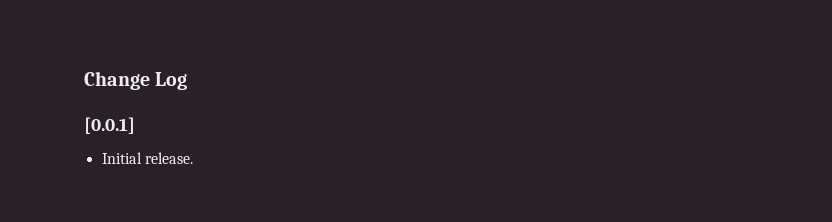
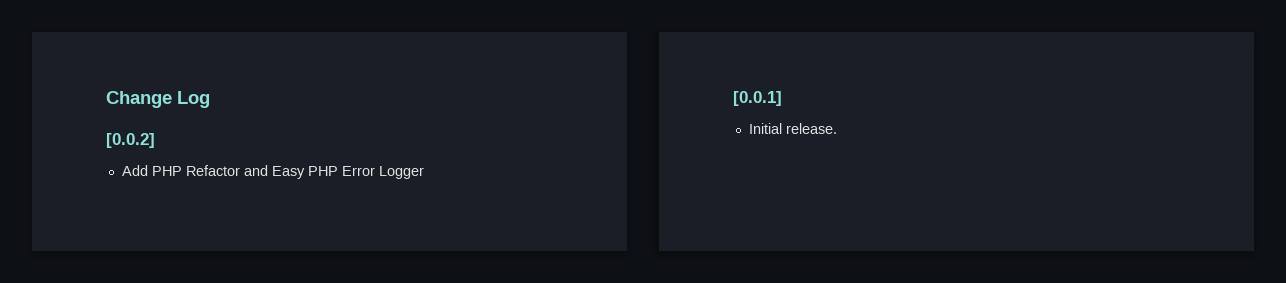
(188, 81) none -> [106,133,155,148] [121,165,424,179] // [0.0.2] // Add PHP Refactor and Easy PHP Error Logger

